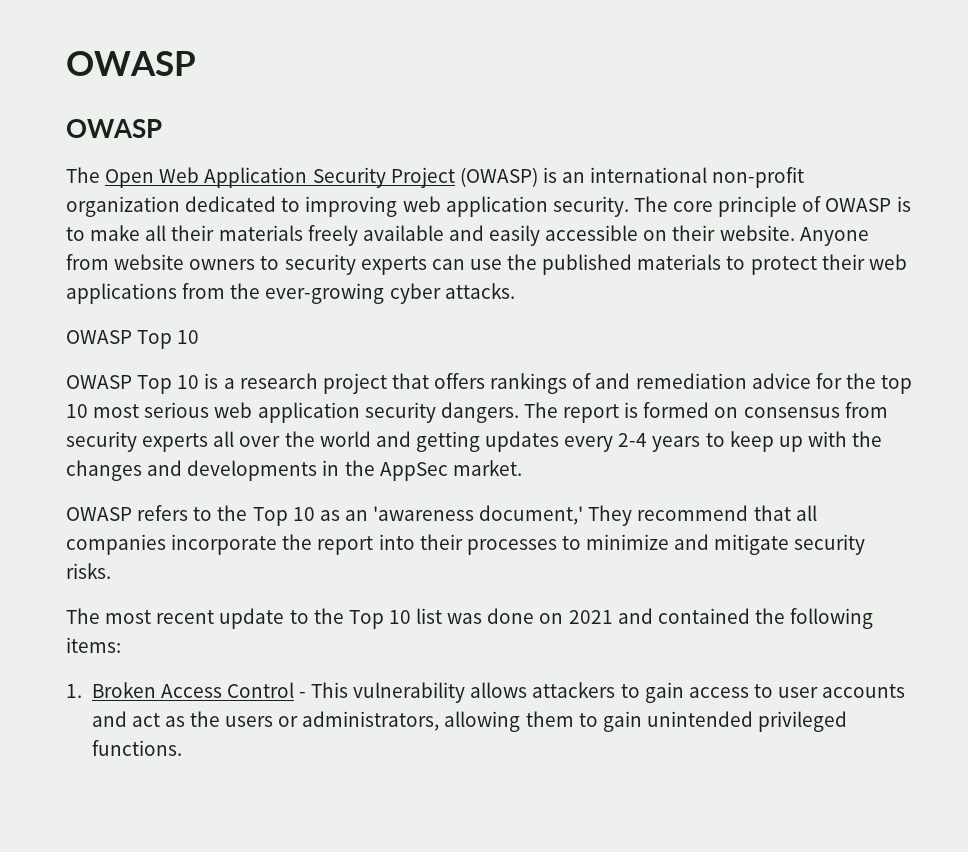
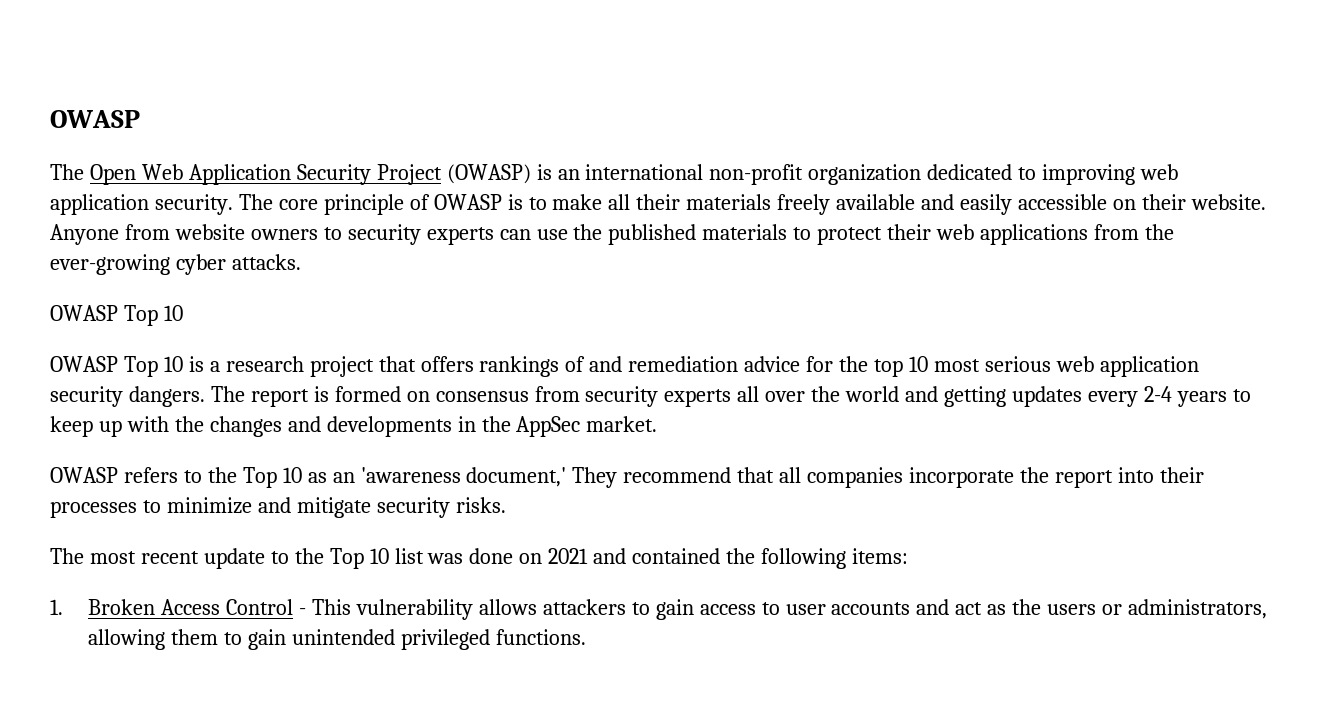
[66,51,196,76] [66,119,162,138] OWASP // OWASP -> [50,110,140,128] OWASP

